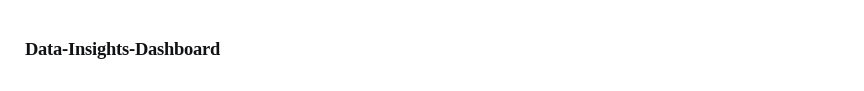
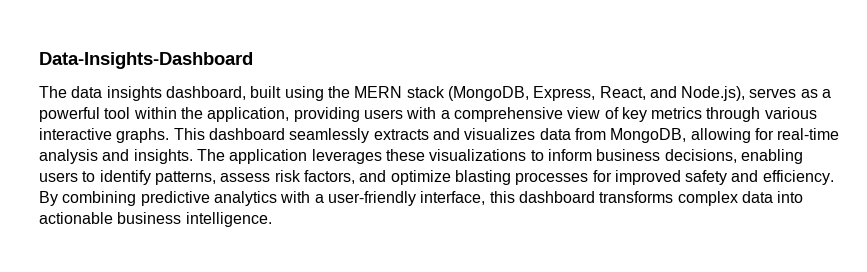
(221, 50) none -> [39,86,832,101] [39,107,817,122] [39,128,840,143] [39,149,803,164] [39,170,834,185] [39,191,804,206] [39,212,272,227] // The data insights dashboard, built using the MERN stack (MongoDB, Express, React, and Node.js), serves as a powerful tool within the application, providing users with a comprehensive view of key metrics through various interactive graphs. This dashboard seamlessly extracts and visualizes data from MongoDB, allowing for real-time analysis and insights. The application leverages these visualizations to inform business decisions, enabling users to identify patterns, assess risk factors, and optimize blasting processes for improved safety and efficiency. By combining predictive analytics with a user-friendly interface, this dashboard transforms complex data into actionable business intelligence.

